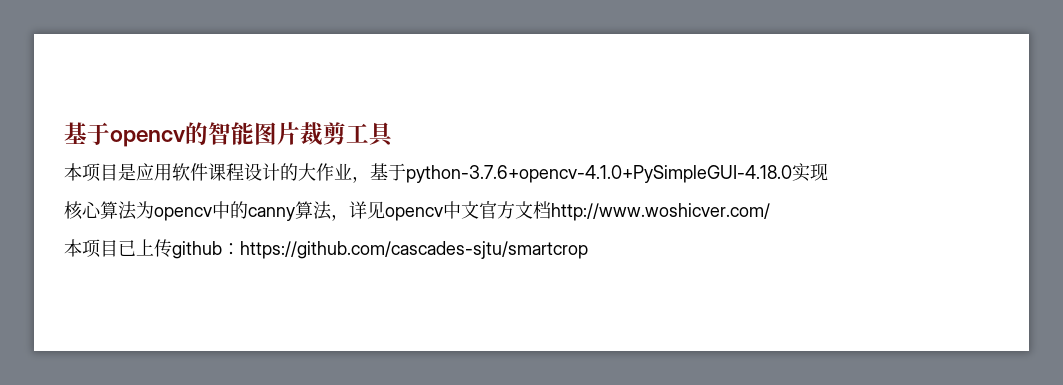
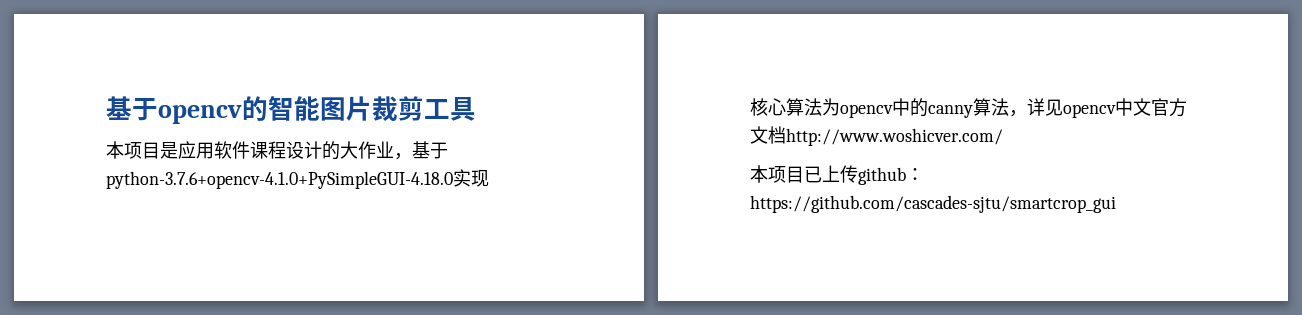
[240,241,588,259] https://github.com/cascades-sjtu/smartcrop -> [750,195,1116,213] https://github.com/cascades-sjtu/smartcrop_gui

